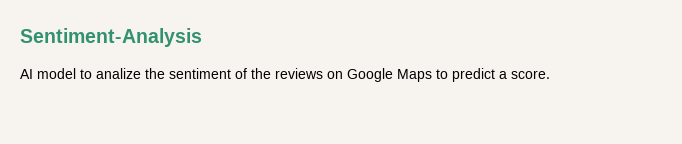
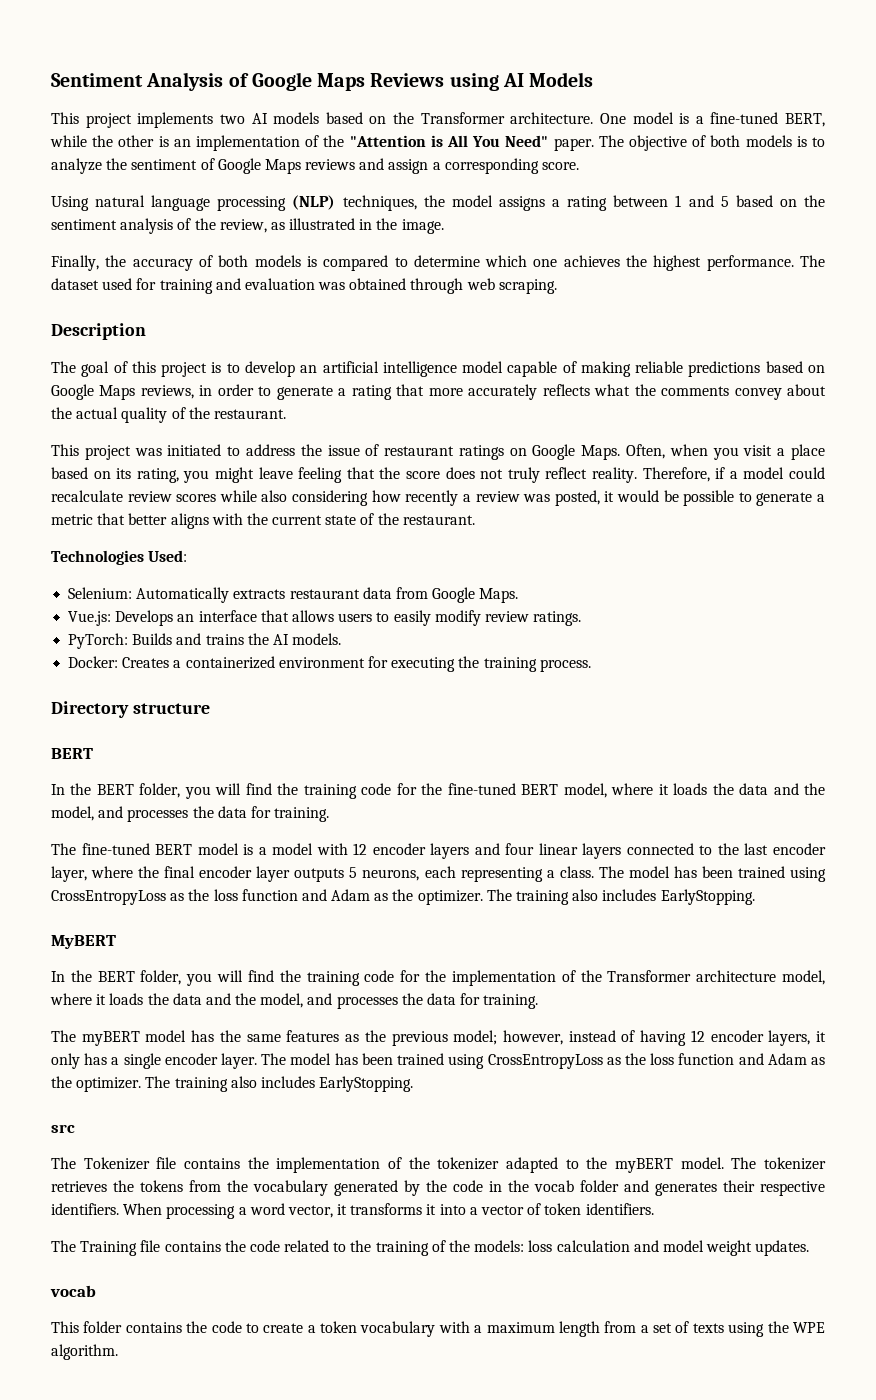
[20,28,202,47] [20,68,550,82] Sentiment-Analysis // AI model to analize the sentiment of the reviews on Google Maps to predict a score. -> [51,72,594,91] [51,112,825,128] [50,135,826,151] [51,158,580,174] [51,195,826,211] [51,218,444,234] [51,255,825,271] [51,278,557,294] [51,323,146,340] [51,361,826,377] [51,384,827,400] [51,407,286,423] [51,444,825,460] [51,467,826,483] [51,490,825,506] [51,513,475,529] [51,550,188,565] [68,587,519,603] [68,610,582,626] [68,633,342,649] [68,656,591,672] [51,701,210,718] [51,748,93,759] [51,783,826,799] [51,806,330,822] [51,843,826,859] [51,866,826,882] [51,889,755,905] [51,935,116,949] [51,970,826,986] [50,993,539,1009] [51,1030,826,1046] [51,1053,826,1069] [51,1076,414,1092] [51,1124,75,1133] [51,1157,826,1173] [51,1180,825,1196] [51,1203,654,1219] [51,1240,810,1256] [50,1285,96,1297] [51,1321,826,1337] [51,1344,118,1360] Sentiment Analysis of Google Maps Reviews using AI Models // This project implements two AI models based on the Transformer architecture. One model is a fine-tuned BERT, while the other is an implementation of the "Attention is All You Need" paper. The objective of both models is to analyze the sentiment of Google Maps reviews and assign a corresponding score. // Using natural language processing (NLP) techniques, the model assigns a rating between 1 and 5 based on the sentiment analysis of the review, as illustrated in the image. // Finally, the accuracy of both models is compared to determine which one achieves the highest performance. The dataset used for training and evaluation was obtained through web scraping. // Description // The goal of this project is to develop an artificial intelligence model capable of making reliable predictions based on Google Maps reviews, in order to generate a rating that more accurately reflects what the comments convey about the actual quality of the restaurant. // This project was initiated to address the issue of restaurant ratings on Google Maps. Often, when you visit a place based on its rating, you might leave feeling that the score does not truly reflect reality. Therefore, if a model could recalculate review scores while also considering how recently a review was posted, it would be possible to generate a metric that better aligns with the current state of the restaurant. // Technologies Used: // Selenium: Automatically extracts restaurant data from Google Maps. // Vue.js: Develops an interface that allows users to easily modify review ratings. // PyTorch: Builds and trains the AI models. // Docker: Creates a containerized environment for executing the training process. // Directory structure // BERT // In the BERT folder, you will find the training code for the fine-tuned BERT model, where it loads the data and the model, and processes the data for training. // The fine-tuned BERT model is a model with 12 encoder layers and four linear layers connected to the last encoder layer, where the final encoder layer outputs 5 neurons, each representing a class. The model has been trained using CrossEntropyLoss as the loss function and Adam as the optimizer. The training also includes EarlyStopping. // MyBERT // In the BERT folder, you will find the training code for the implementation of the Transformer architecture model, where it loads the data and the model, and processes the data for training. // The myBERT model has the same features as the previous model; however, instead of having 12 encoder layers, it only has a single encoder layer. The model has been trained using CrossEntropyLoss as the loss function and Adam as the optimizer. The training also includes EarlyStopping. // src // The Tokenizer file contains the implementation of the tokenizer adapted to the myBERT model. The tokenizer retrieves the tokens from the vocabulary generated by the code in the vocab folder and generates their respective identifiers. When processing a word vector, it transforms it into a vector of token identifiers. // The Training file contains the code related to the training of the models: loss calculation and model weight updates. // vocab // This folder contains the code to create a token vocabulary with a maximum length from a set of texts using the WPE algorithm.

